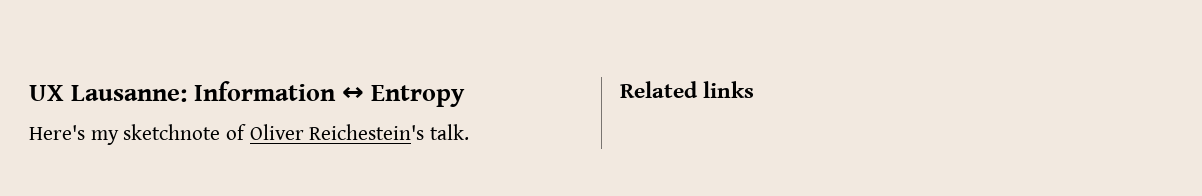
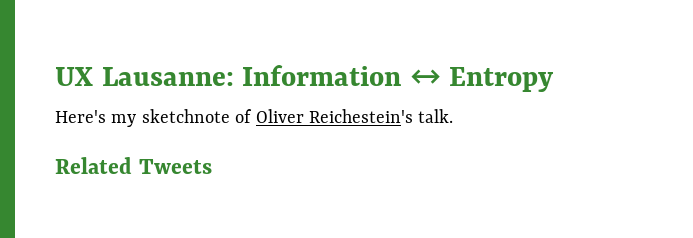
[703,81,755,98] links -> [138,159,212,174] Tweets

